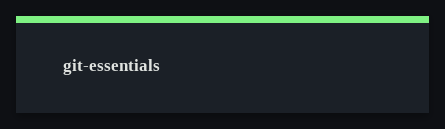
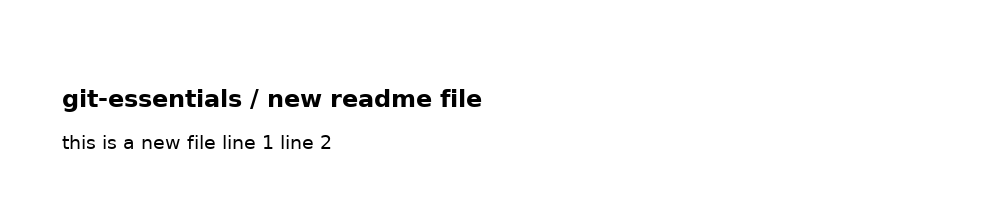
(160, 67) none -> [250,89,482,109] [62,135,332,149] / new readme file // this is a new file line 1 line 2

